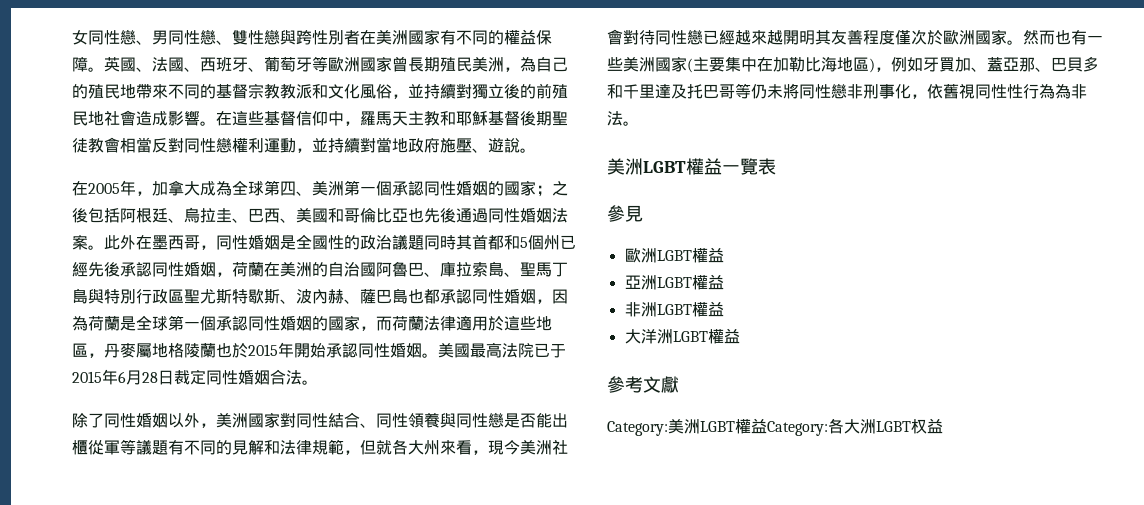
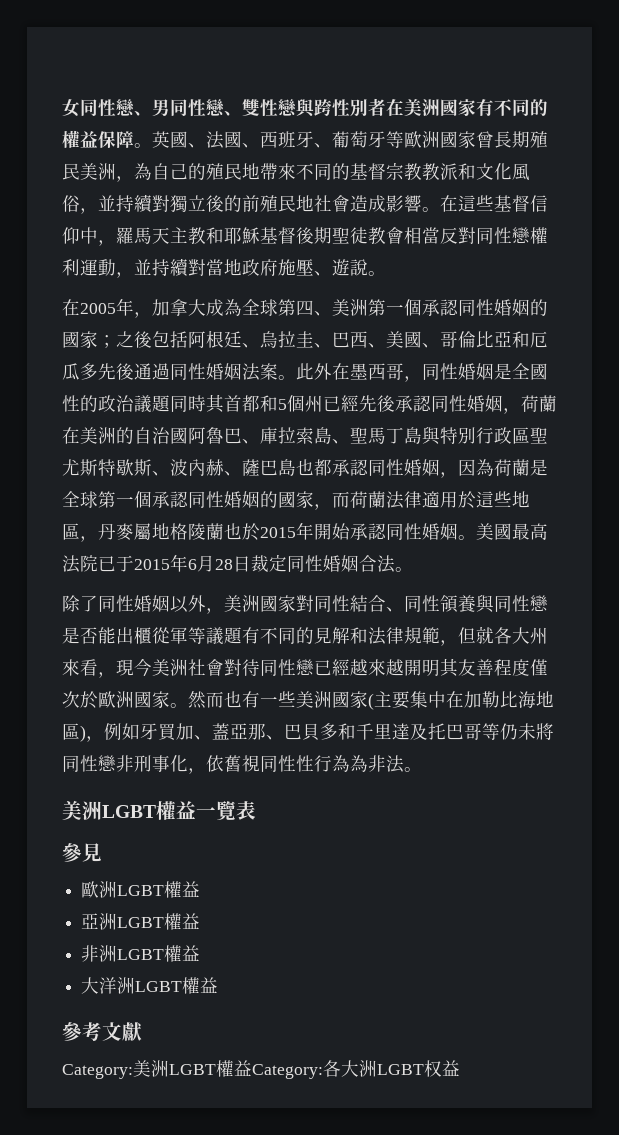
[328,208,344,223] 和 -> [422,343,440,348] 、
[408,208,424,223] 也 -> [512,331,548,348] [62,363,98,381] 和厄瓜多

